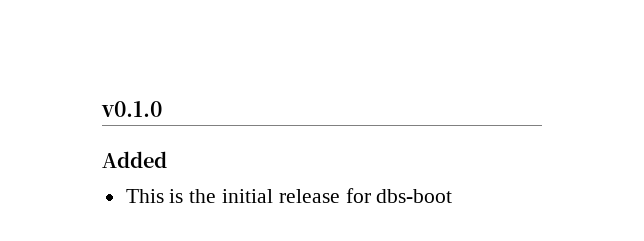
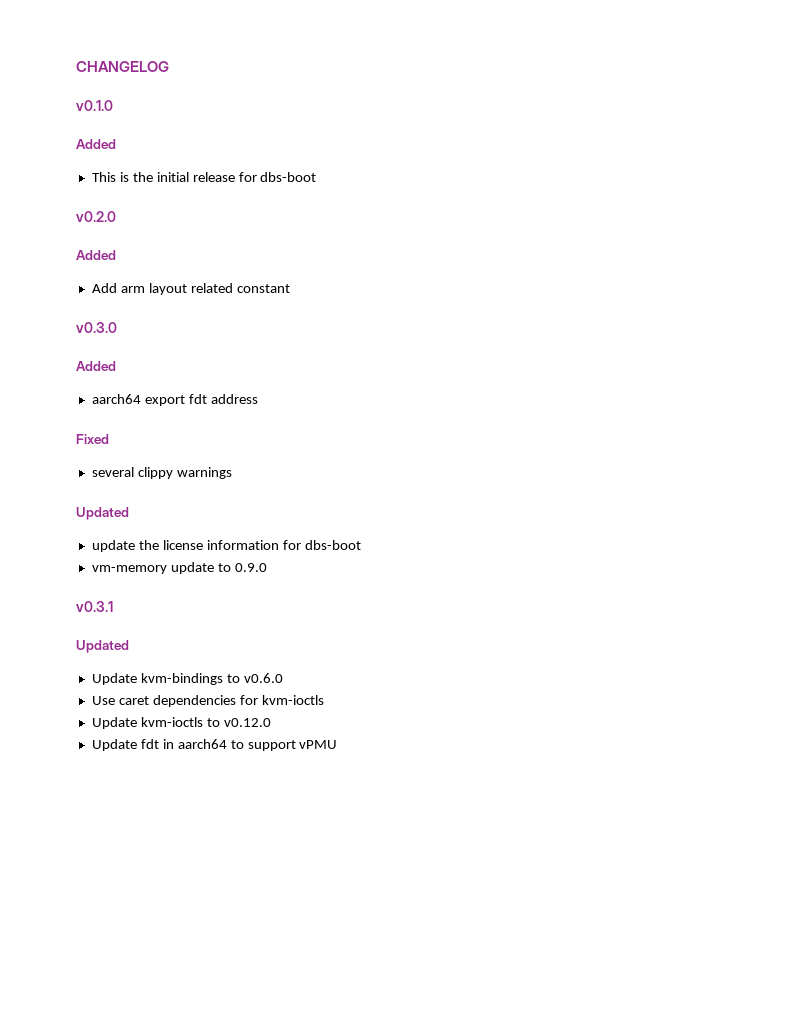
(101, 109) none -> [76,61,169,72] CHANGELOG //
(453, 196) none -> [76,211,116,222] [76,250,116,260] [91,283,290,295] [76,322,117,333] [76,361,116,371] [91,394,258,406] [76,434,109,444] [91,467,232,479] [76,507,129,520] [91,540,361,552] [91,562,267,574] [76,601,113,612] [76,640,129,653] [91,673,283,685] [91,695,324,707] [91,717,271,729] [91,739,338,751] // v0.2.0 // Added // Add arm layout related constant // v0.3.0 // Added // aarch64 export fdt address // Fixed // several clippy warnings // Updated // update the license information for dbs-boot // vm-memory update to 0.9.0 // v0.3.1 // Updated // Update kvm-bindings to v0.6.0 // Use caret dependencies for kvm-ioctls // Update kvm-ioctls to v0.12.0 // Update fdt in aarch64 to support vPMU

